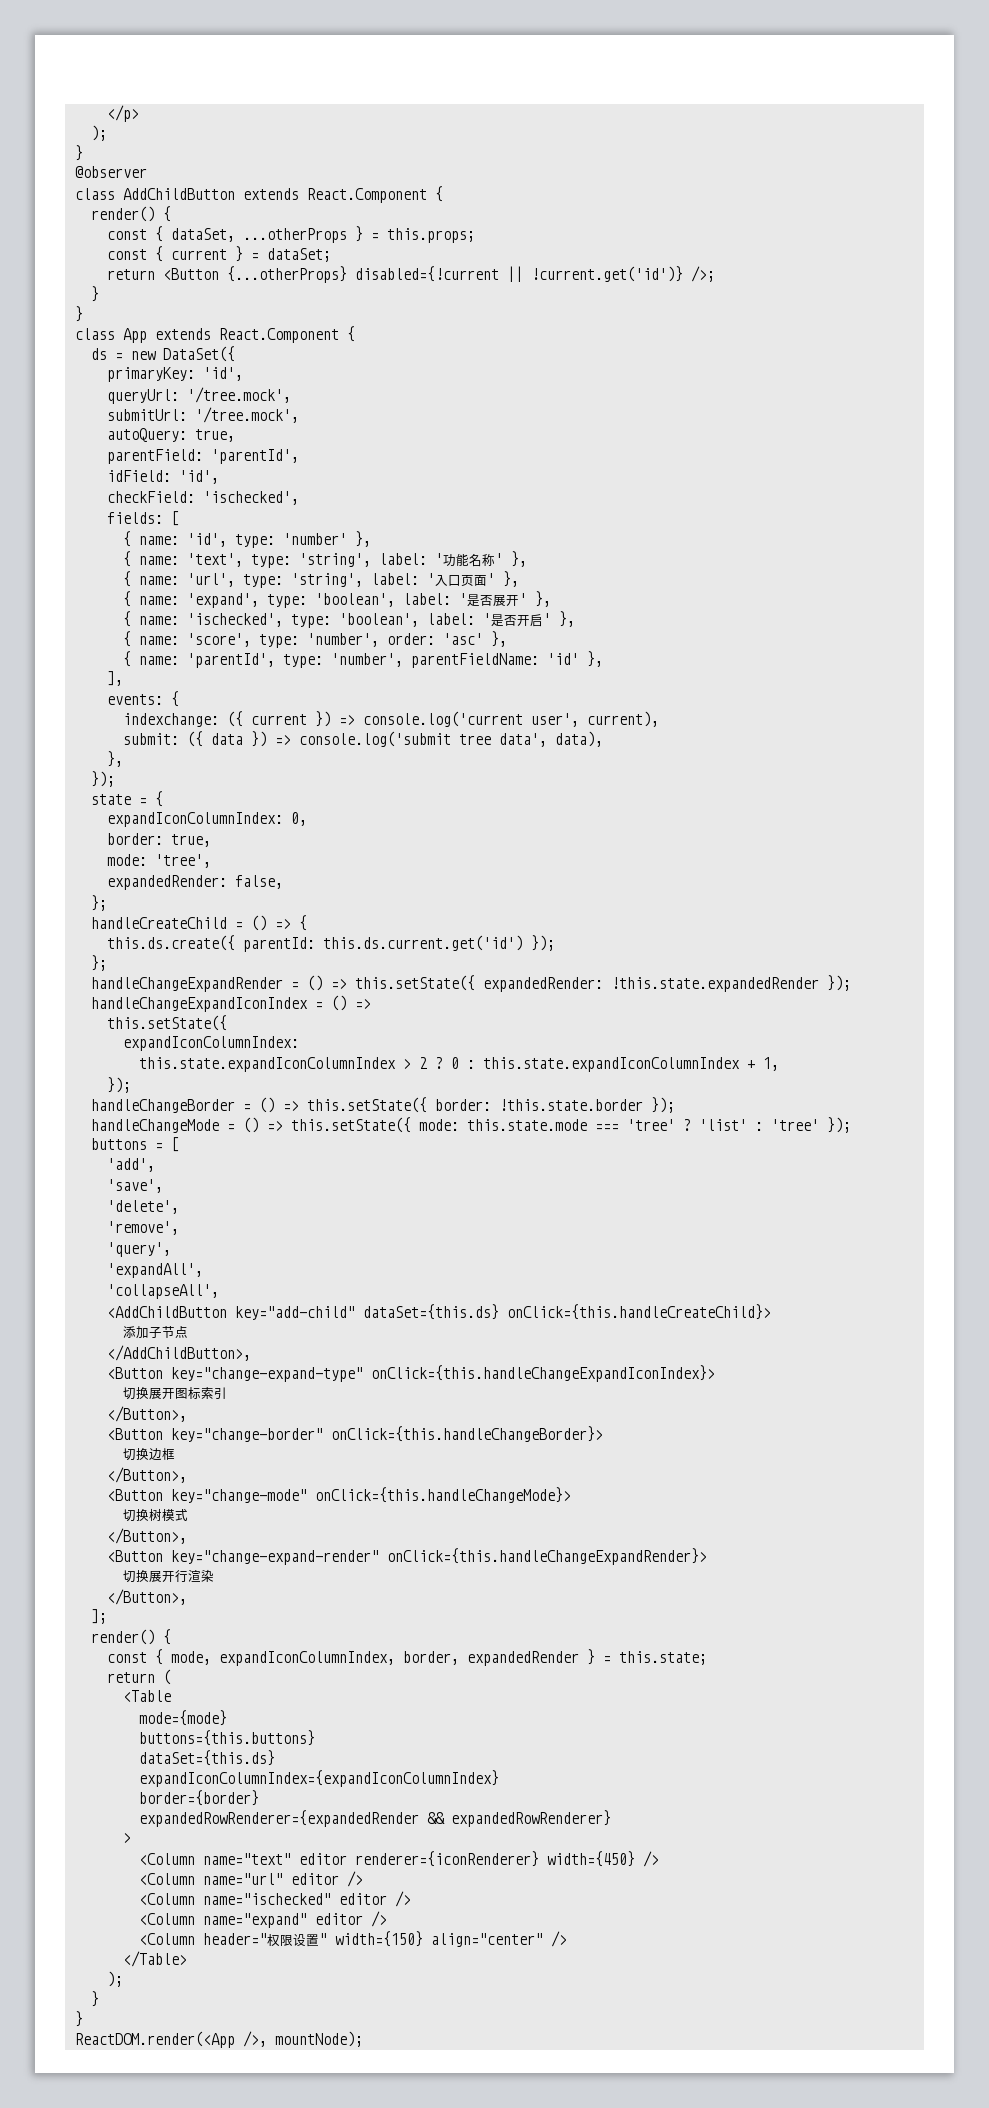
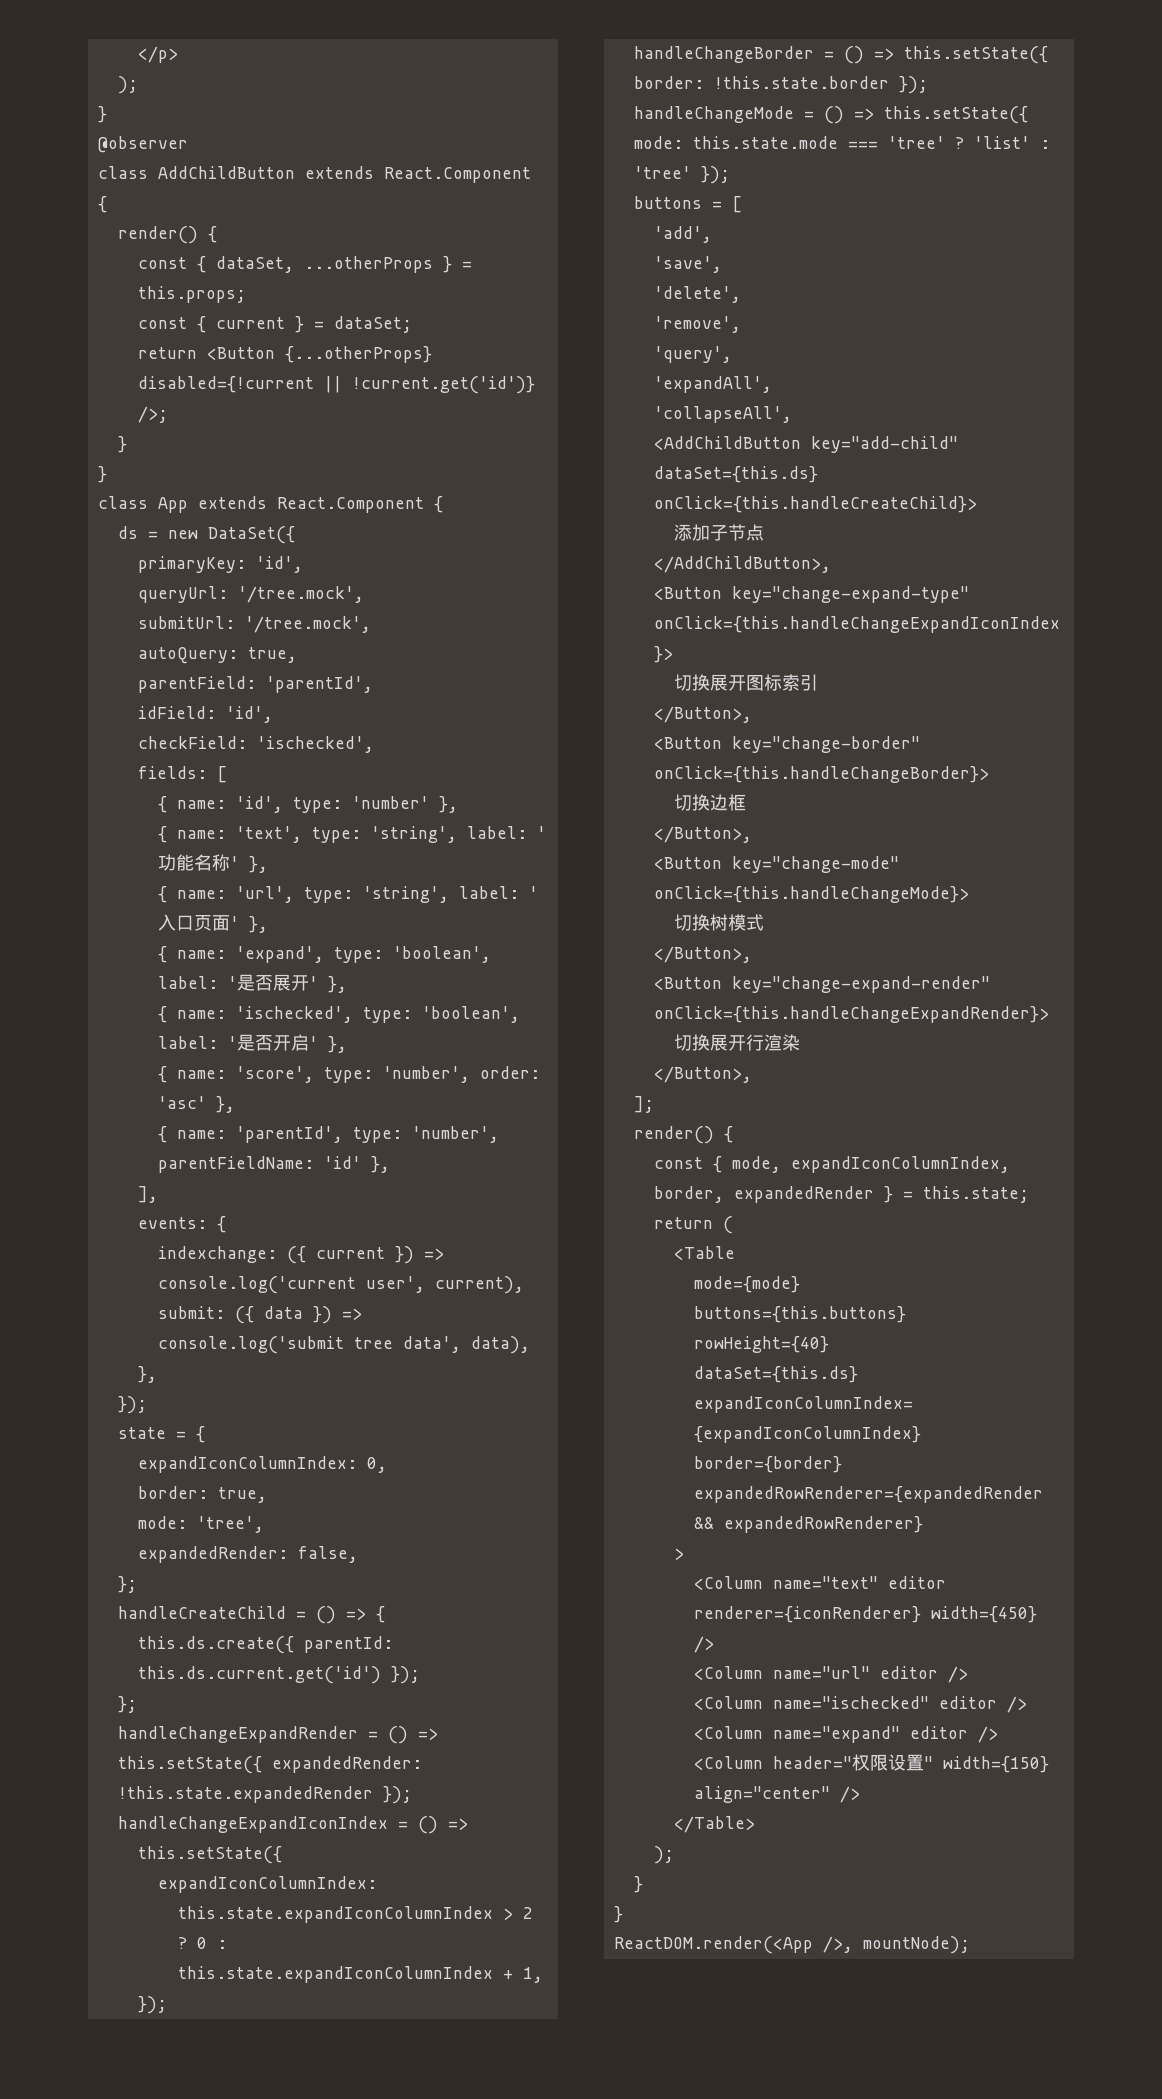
(315, 1738) none -> [694,1336,830,1353] // rowHeight={40}

